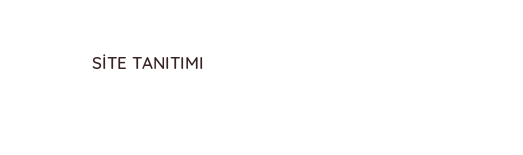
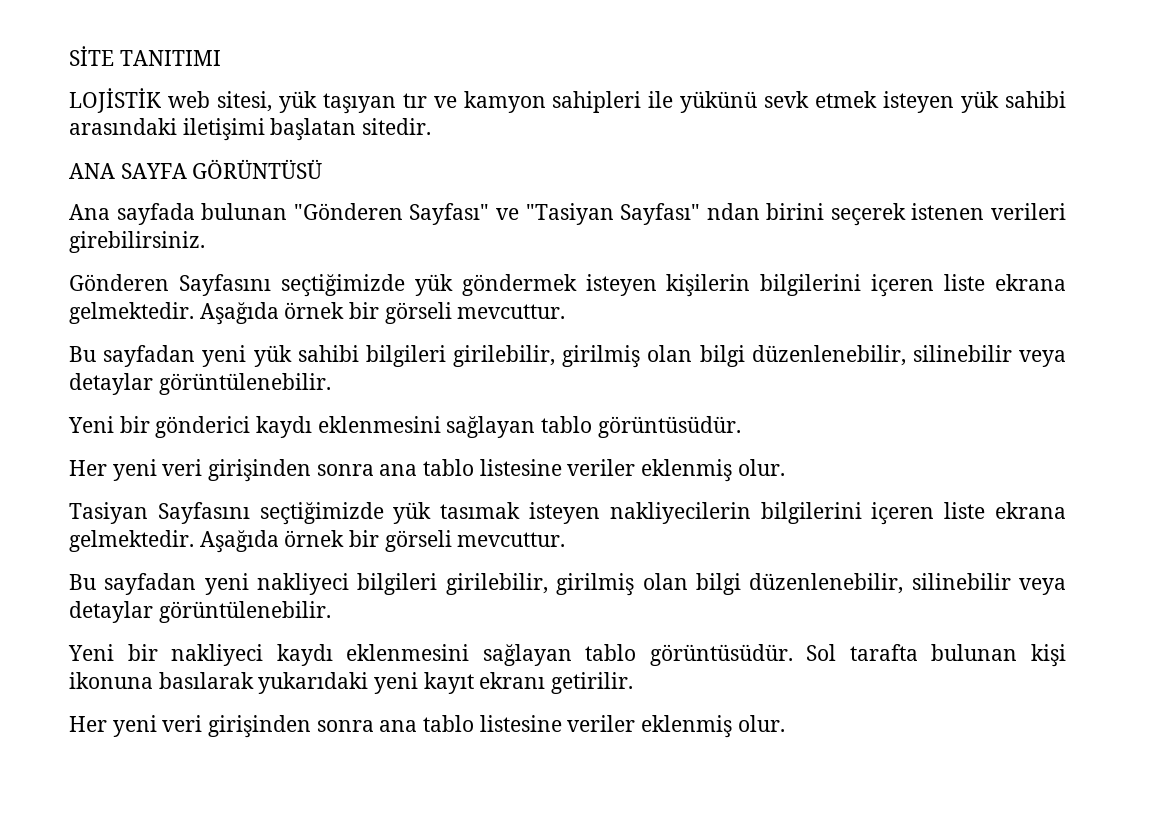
(204, 62) none -> [69,88,1066,114] [69,118,432,141] [69,159,323,179] [69,203,1067,226] [69,231,205,253] [69,274,1066,297] [69,302,566,325] [69,345,1066,368] [69,373,331,395] [68,416,741,438] [69,459,785,482] [69,502,1066,525] [69,530,566,553] [69,573,1066,596] [69,601,331,623] [68,644,1066,667] [69,672,634,694] [69,715,785,738] // LOJİSTİK web sitesi, yük taşıyan tır ve kamyon sahipleri ile yükünü sevk etmek isteyen yük sahibi arasındaki iletişimi başlatan sitedir. // ANA SAYFA GÖRÜNTÜSÜ // Ana sayfada bulunan "Gönderen Sayfası" ve "Tasiyan Sayfası" ndan birini seçerek istenen verileri girebilirsiniz. // Gönderen Sayfasını seçtiğimizde yük göndermek isteyen kişilerin bilgilerini içeren liste ekrana gelmektedir. Aşağıda örnek bir görseli mevcuttur. // Bu sayfadan yeni yük sahibi bilgileri girilebilir, girilmiş olan bilgi düzenlenebilir, silinebilir veya detaylar görüntülenebilir. // Yeni bir gönderici kaydı eklenmesini sağlayan tablo görüntüsüdür. // Her yeni veri girişinden sonra ana tablo listesine veriler eklenmiş olur. // Tasiyan Sayfasını seçtiğimizde yük tasımak isteyen nakliyecilerin bilgilerini içeren liste ekrana gelmektedir. Aşağıda örnek bir görseli mevcuttur. // Bu sayfadan yeni nakliyeci bilgileri girilebilir, girilmiş olan bilgi düzenlenebilir, silinebilir veya detaylar görüntülenebilir. // Yeni bir nakliyeci kaydı eklenmesini sağlayan tablo görüntüsüdür. Sol tarafta bulunan kişi ikonuna basılarak yukarıdaki yeni kayıt ekranı getirilir. // Her yeni veri girişinden sonra ana tablo listesine veriler eklenmiş olur.

